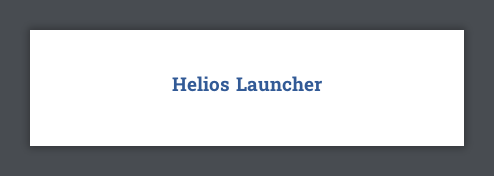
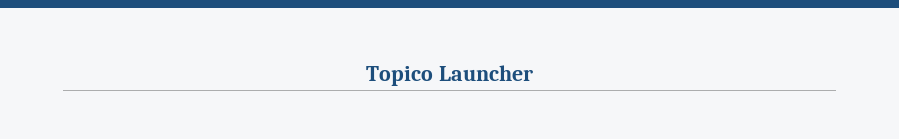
[172,76,231,92] Helios -> [366,66,434,86] Topico

